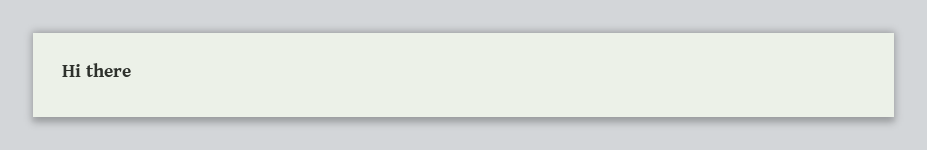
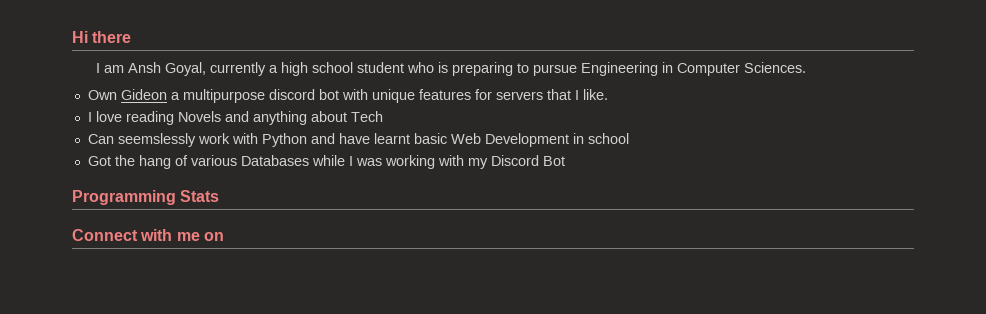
(131, 70) none -> [95,62,806,76] [87,89,608,103] [87,111,383,125] [87,133,629,147] [87,155,565,169] [72,190,220,205] [72,229,224,241] // I am Ansh Goyal, currently a high school student who is preparing to pursue Engineering in Computer Sciences. // Own Gideon a multipurpose discord bot with unique features for servers that I like. // I love reading Novels and anything about Tech // Can seemslessly work with Python and have learnt basic Web Development in school // Got the hang of various Databases while I was working with my Discord Bot // Programming Stats // Connect with me on

